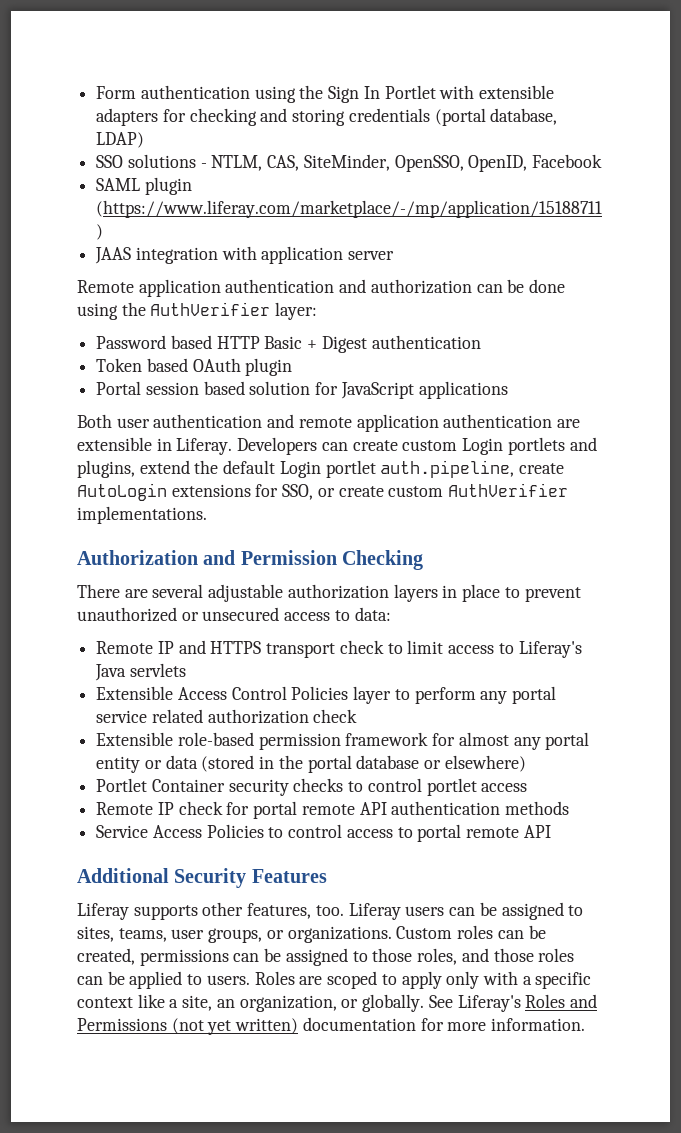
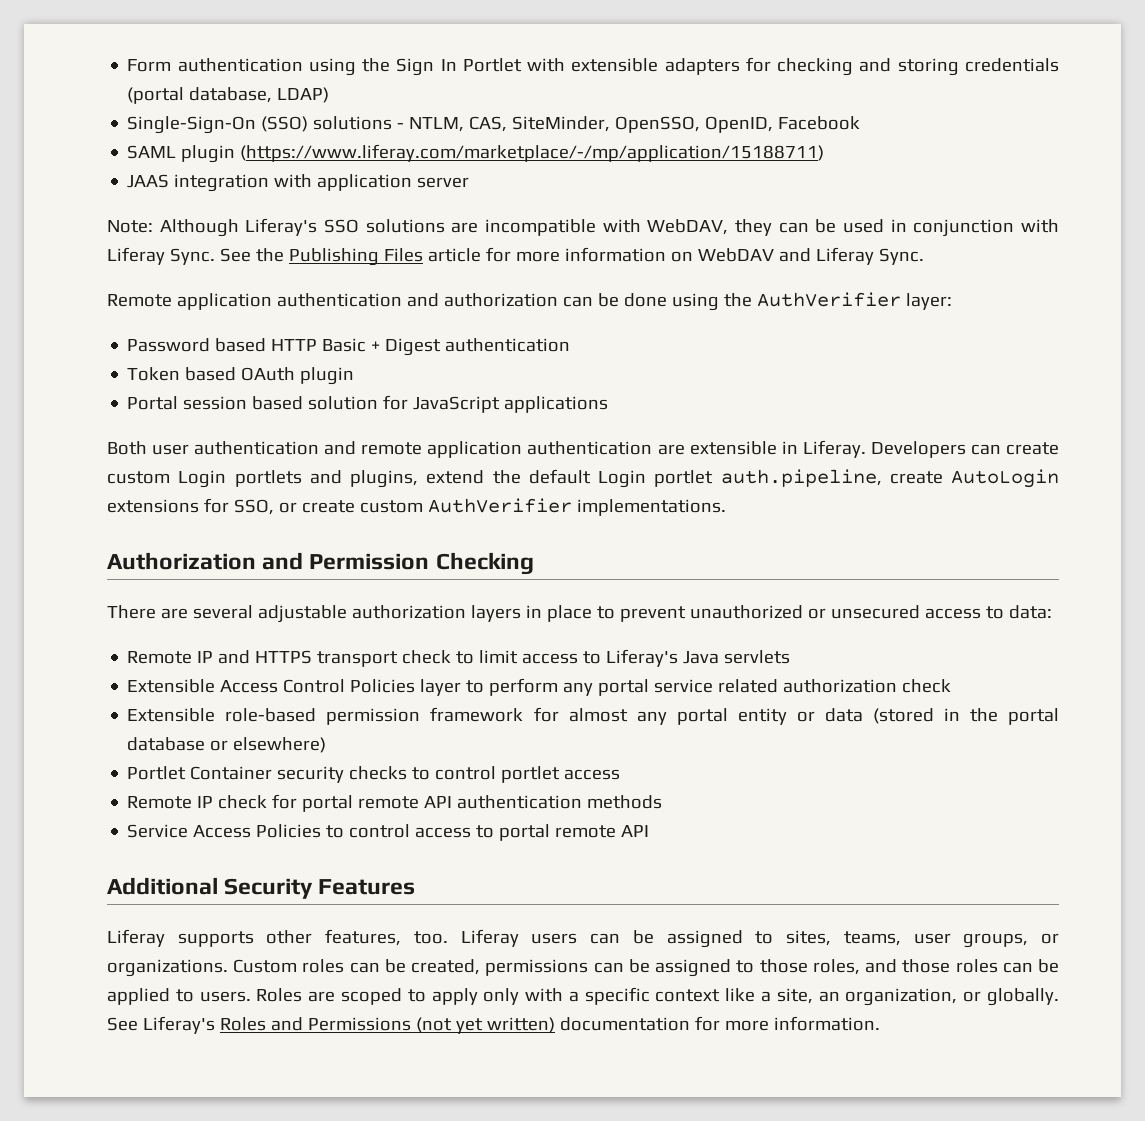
[96,155,124,168] SSO -> [127,116,309,134] Single-Sign-On (SSO)
(395, 255) none -> [107,218,1059,237] [107,247,924,266] // Note: Although Liferay's SSO solutions are incompatible with WebDAV, they can be used in conjunction with Liferay Sync. See the Publishing Files article for more information on WebDAV and Liferay Sync.

